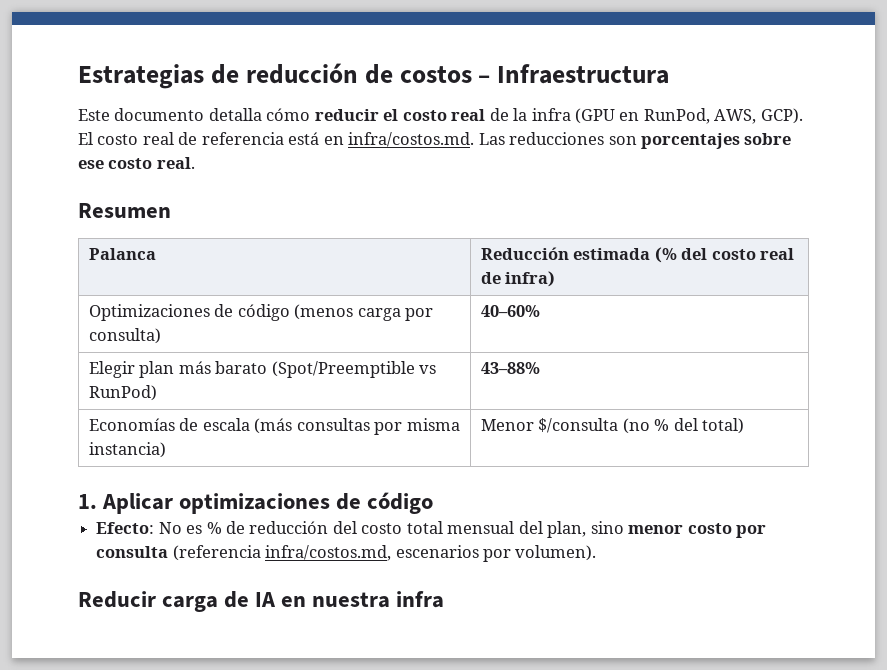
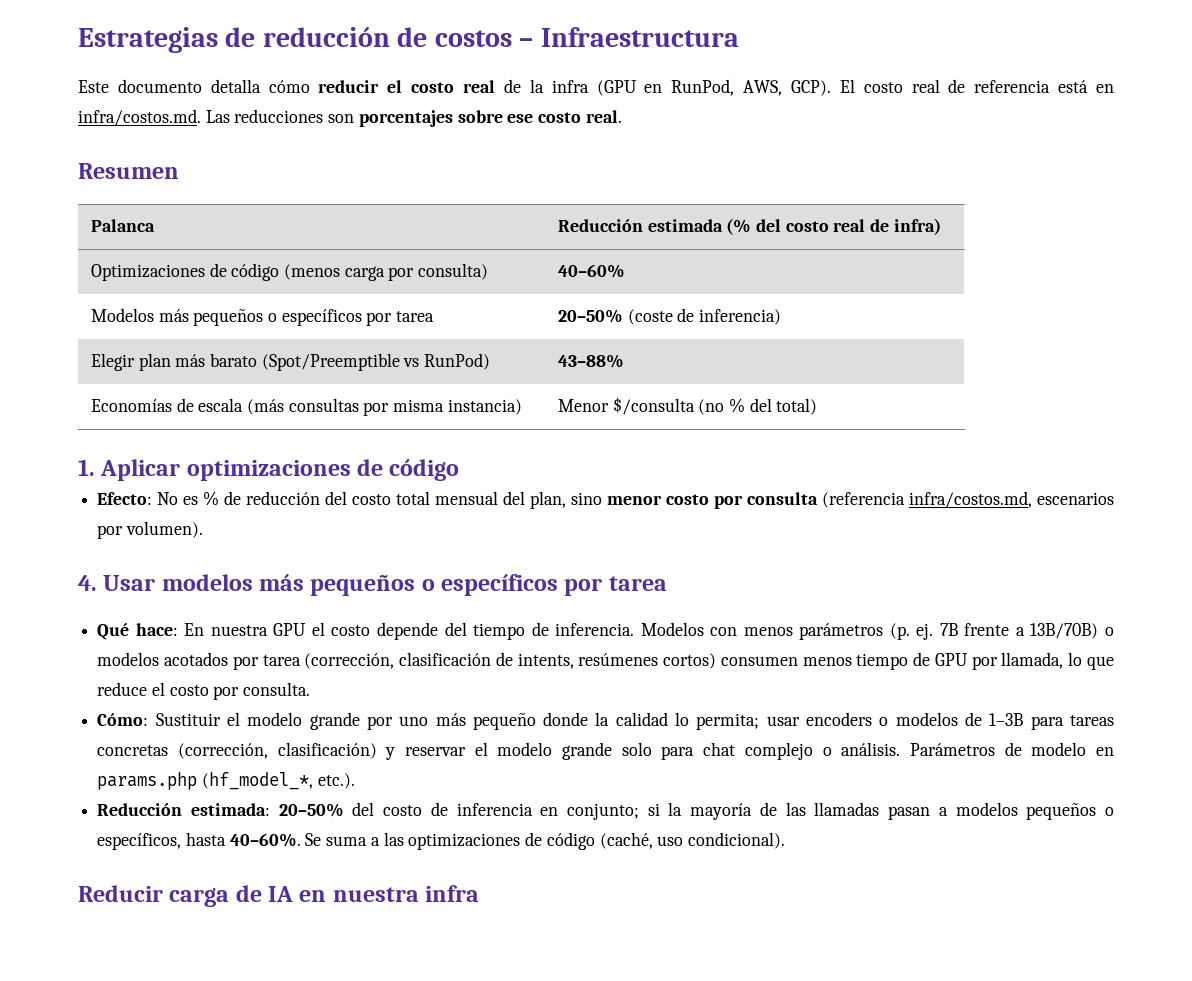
(540, 311) none -> [90,308,435,326] [557,308,781,325] // Modelos más pequeños o específicos por tarea | 20–50% (coste de inferencia)
(597, 553) none -> [78,574,667,596] [97,622,1114,640] [97,652,1115,670] [97,682,311,700] [97,712,1114,730] [97,742,1115,760] [97,772,355,790] [97,802,1115,820] [97,832,785,850] // 4. Usar modelos más pequeños o específicos por tarea // Qué hace: En nuestra GPU el costo depende del tiempo de inferencia. Modelos con menos parámetros (p. ej. 7B frente a 13B/70B) o modelos acotados por tarea (corrección, clasificación de intents, resúmenes cortos) consumen menos tiempo de GPU por llamada, lo que reduce el costo por consulta. // Cómo: Sustituir el modelo grande por uno más pequeño donde la calidad lo permita; usar encoders o modelos de 1–3B para tareas concretas (corrección, clasificación) y reservar el modelo grande solo para chat complejo o análisis. Parámetros de modelo en params.php (hf_model_*, etc.). // Reducción estimada: 20–50% del costo de inferencia en conjunto; si la mayoría de las llamadas pasan a modelos pequeños o específicos, hasta 40–60%. Se suma a las optimizaciones de código (caché, uso condicional).

